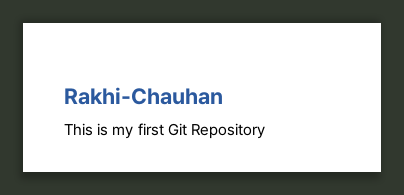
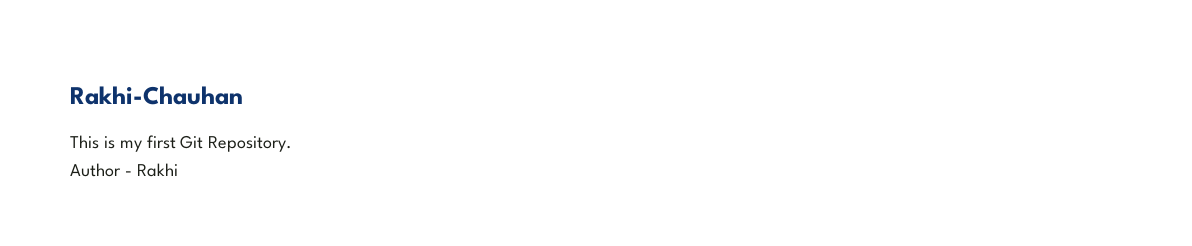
[190,123,265,139] Repository -> [208,136,293,152] [70,163,178,177] Repository. // Author - Rakhi

